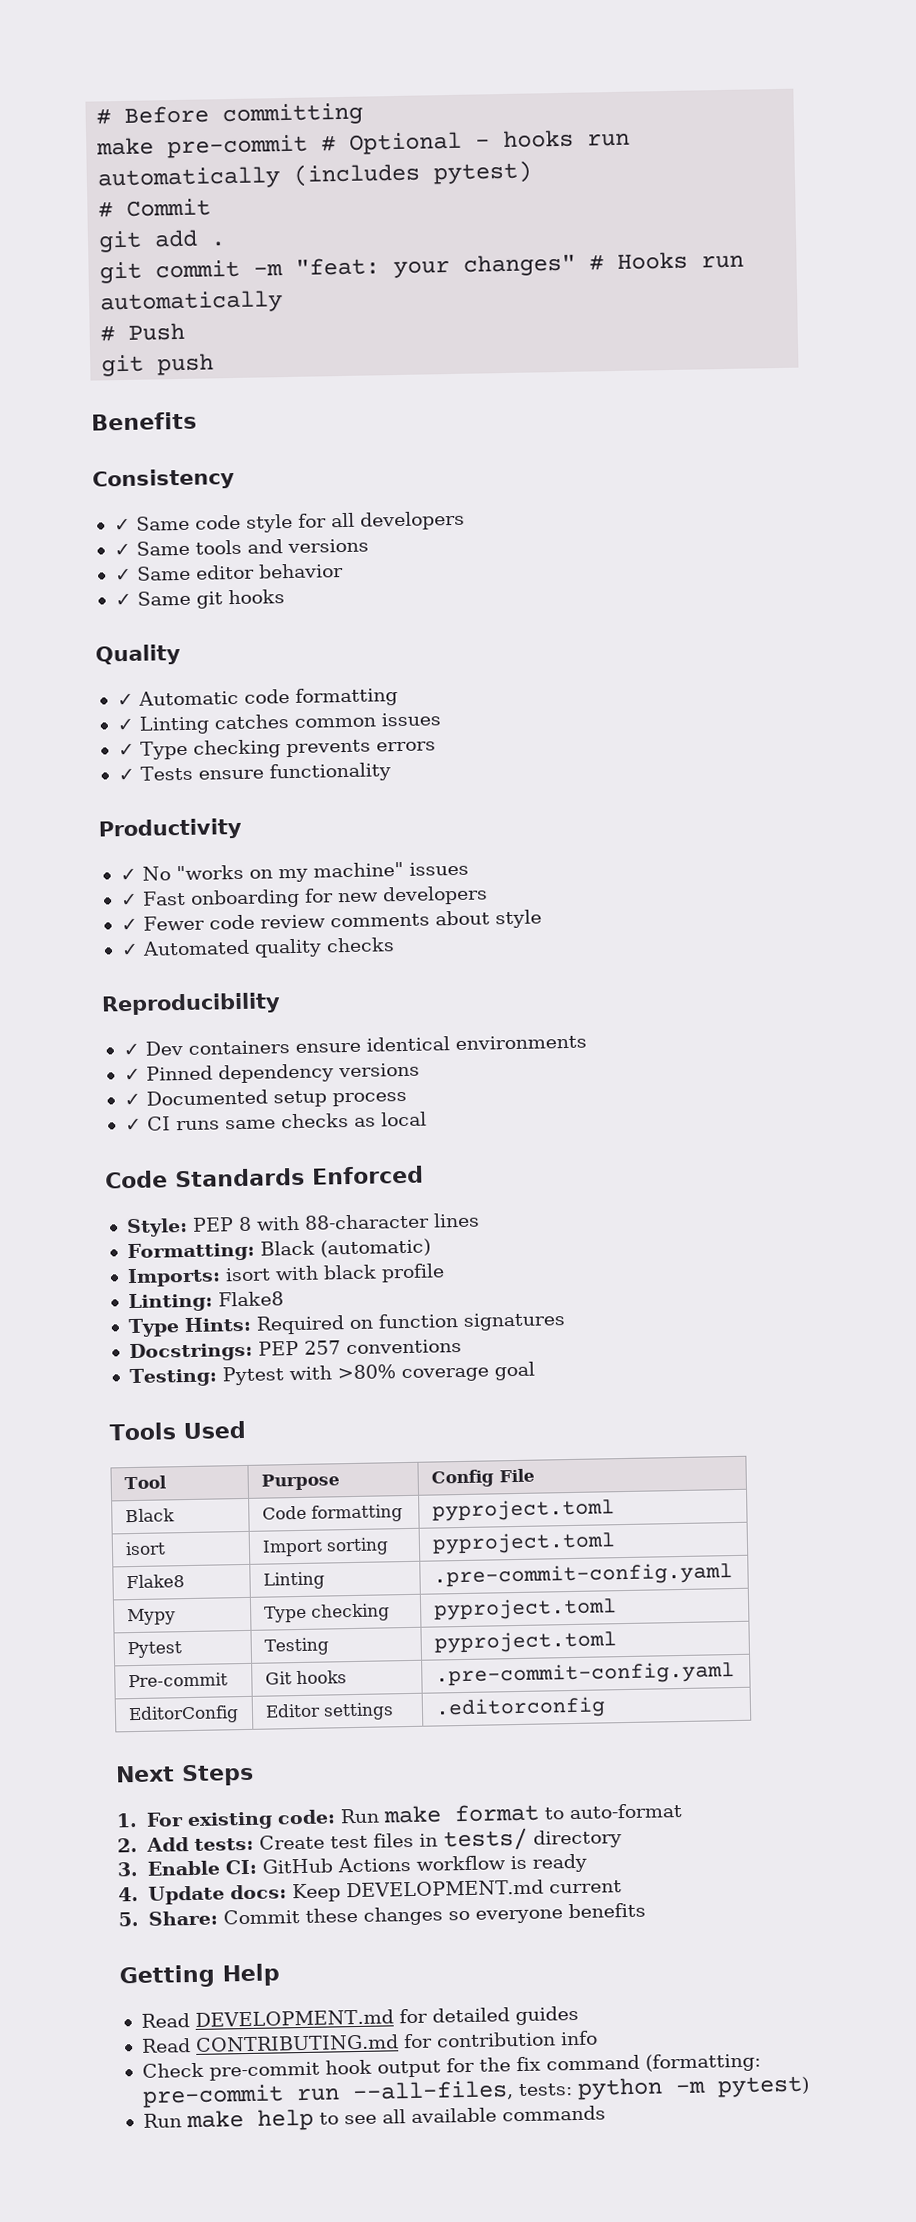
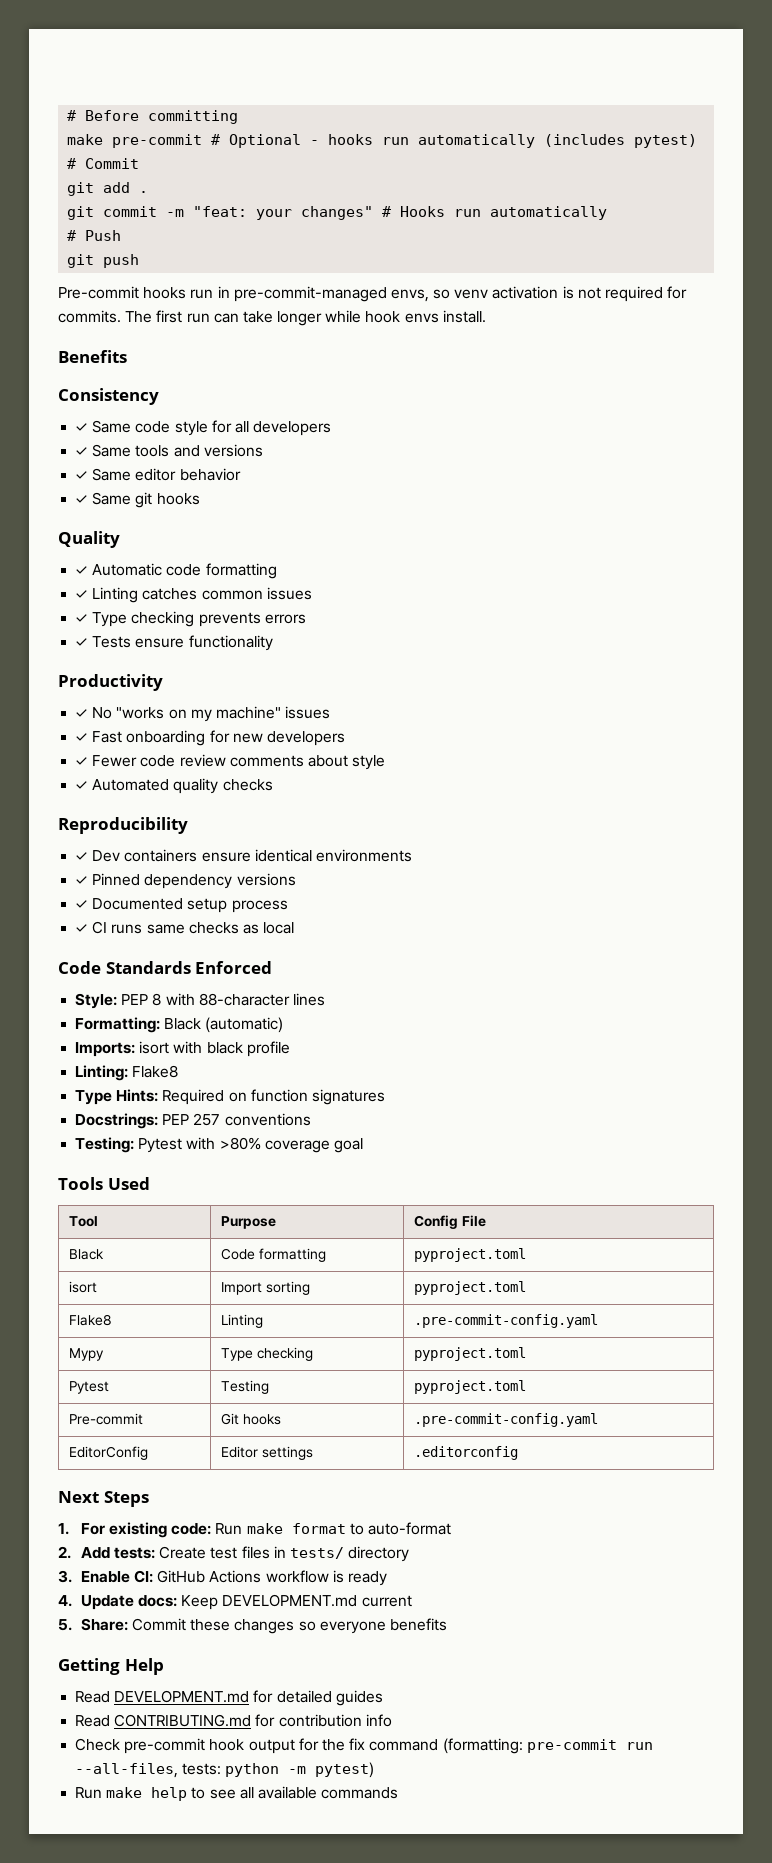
(215, 364) none -> [58,286,688,302] [58,310,486,326] // Pre-commit hooks run in pre-commit-managed envs, so venv activation is not required for commits. The first run can take longer while hook envs install.

